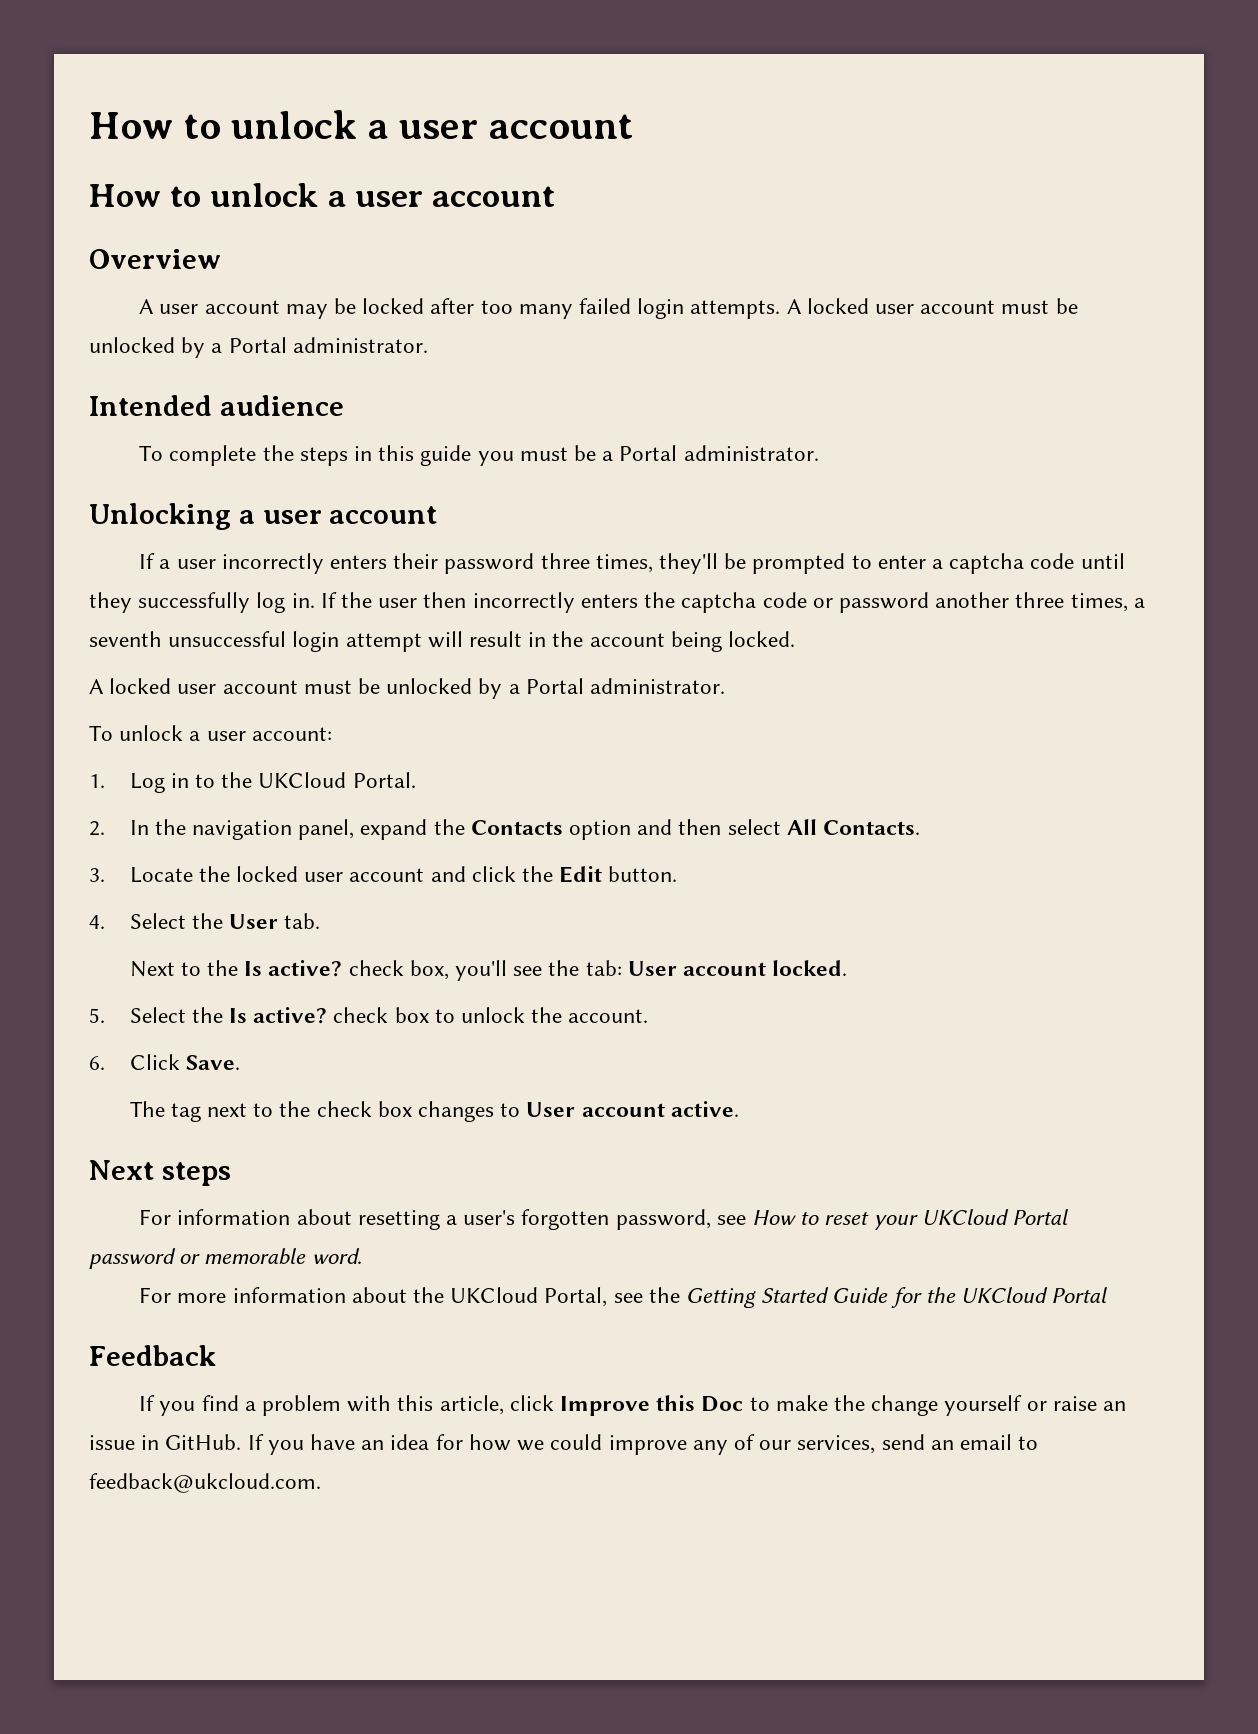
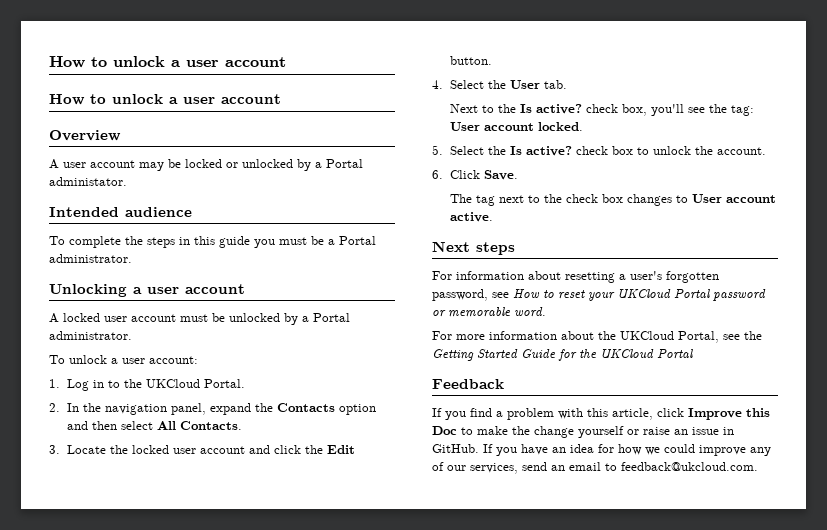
[430,298,1078,319] [89,337,428,358] after too many failed login attempts. A locked user account must be unlocked by a Portal administrator. -> [226,159,363,171] [49,177,127,186] or unlocked by a Portal administator.
[139,553,1125,574] [89,592,1145,613] [89,631,796,652] // If a user incorrectly enters their password three times, they'll be prompted to enter a captcha code until they successfully log in. If the user then incorrectly enters the captcha code or password another three times, a seventh unsuccessful login attempt will result in the account being locked. -> (245, 289) none
[585,960,622,976] tab: -> [731,105,755,116] tag:

